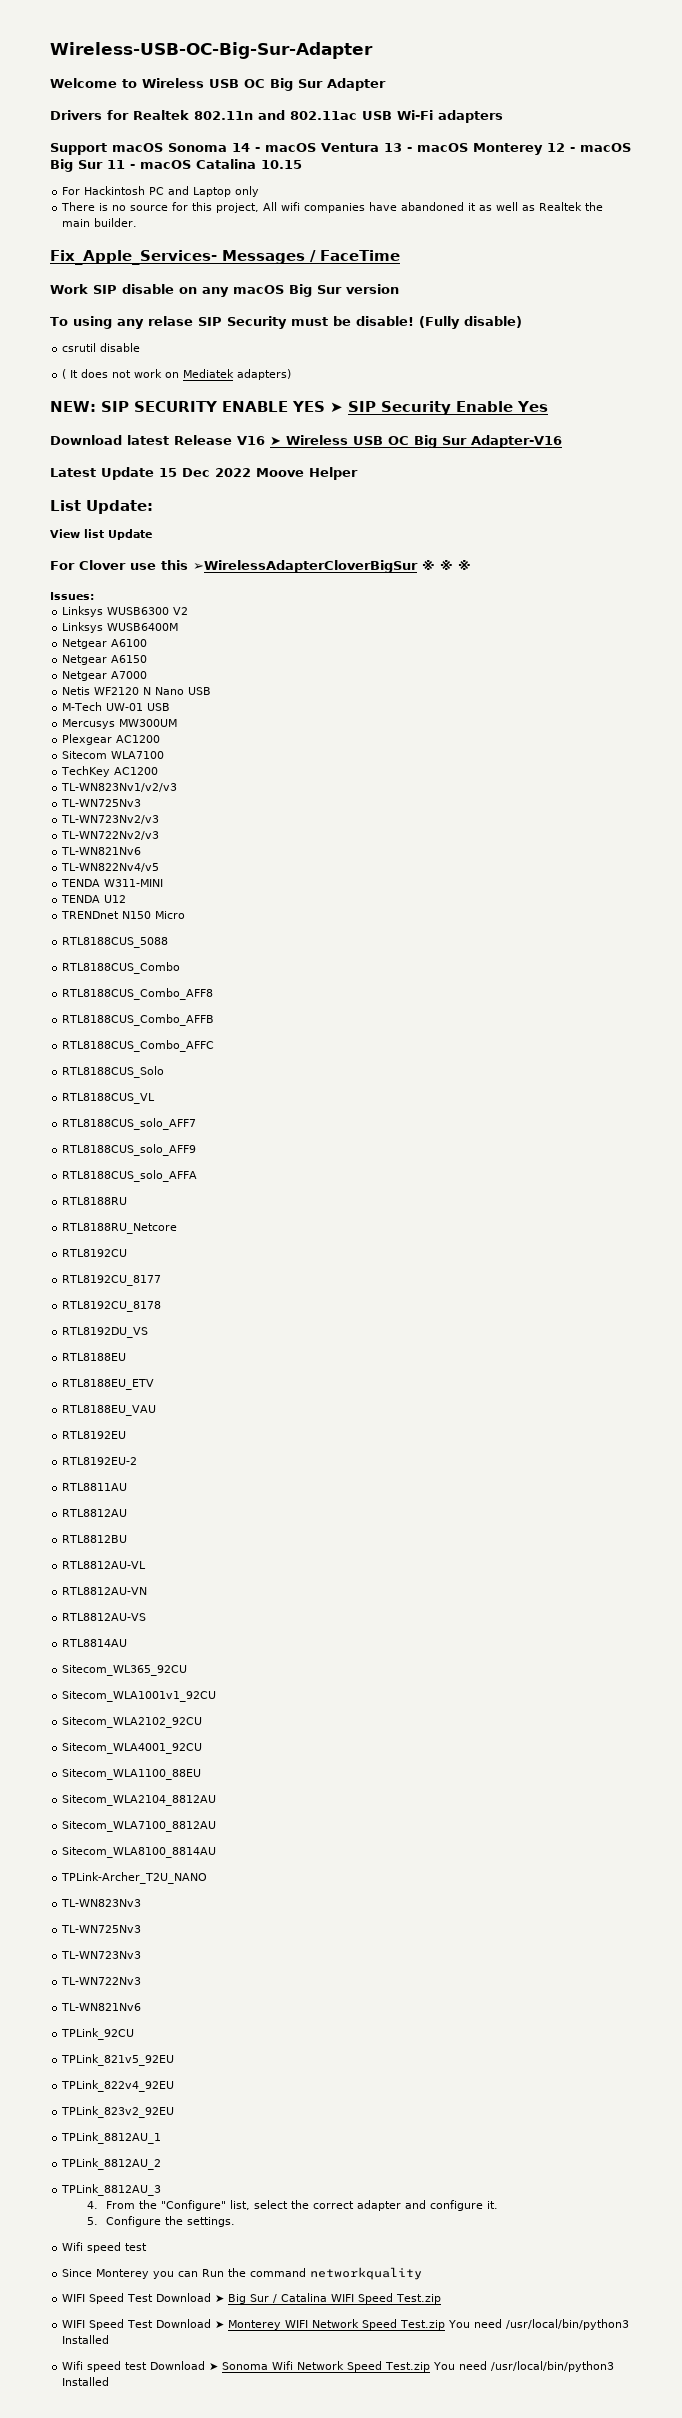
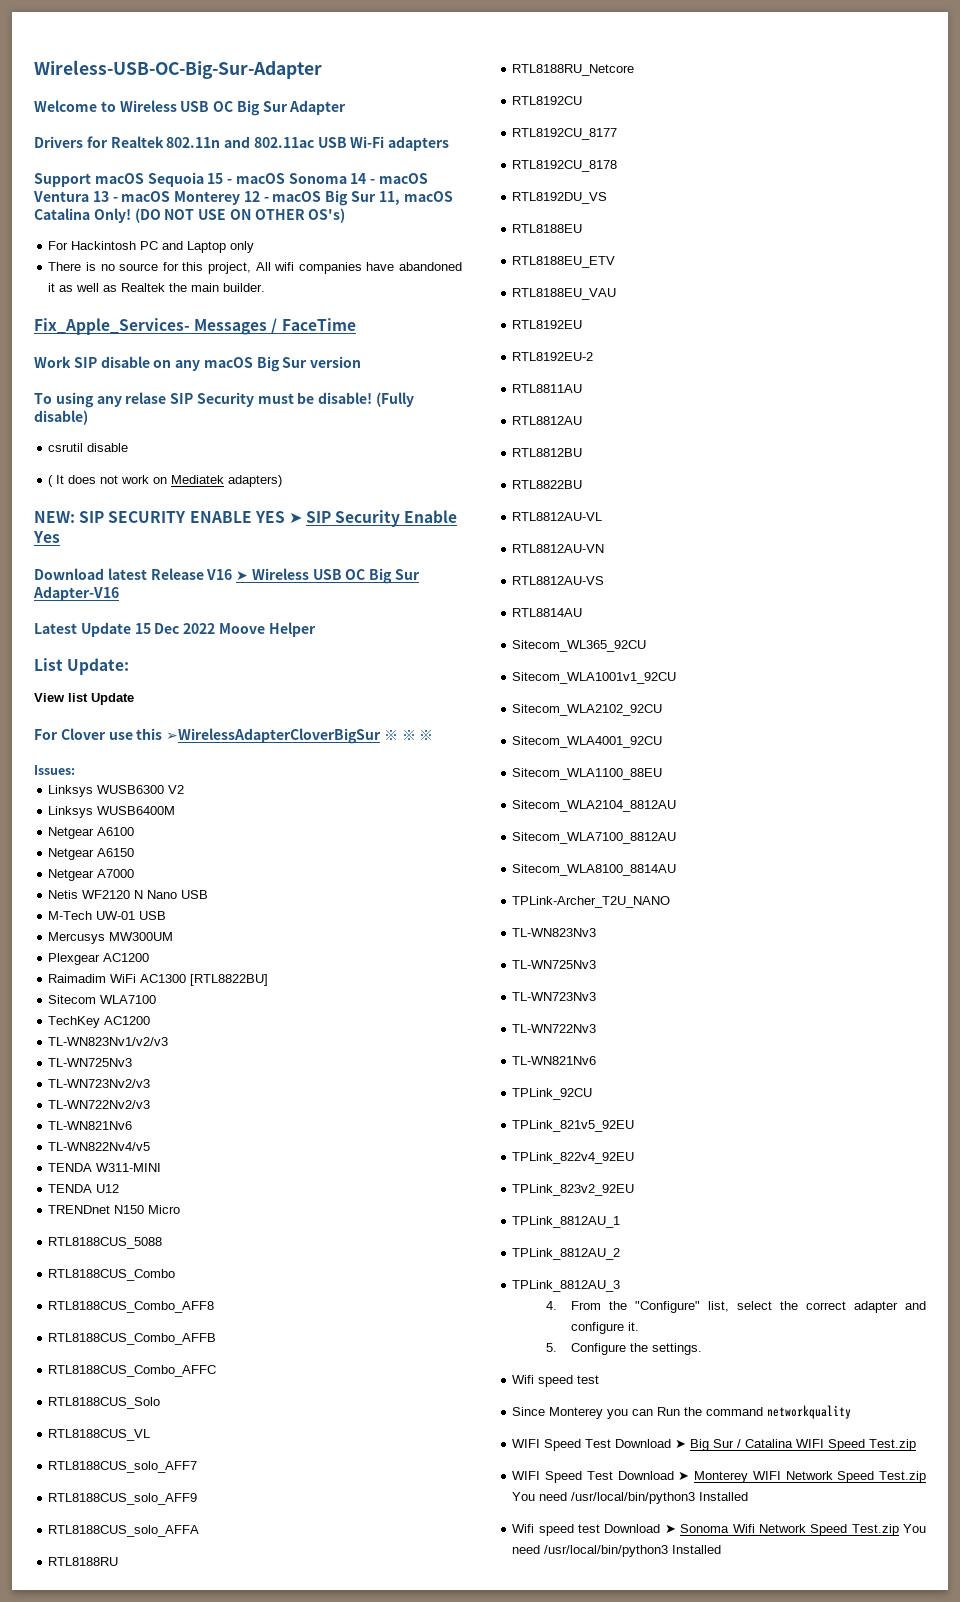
(163, 147) none -> [147,172,285,187] Sequoia 15 - macOS
[107,159,302,169] 11 - macOS Catalina 10.15 -> [378,191,453,205] [34,208,346,223] 11, macOS Catalina Only! (DO NOT USE ON OTHER OS's)
(161, 739) none -> [48,974,269,986] // Raimadim WiFi AC1300 [RTL8822BU]
(128, 1539) none -> [512,480,583,489] // RTL8822BU

